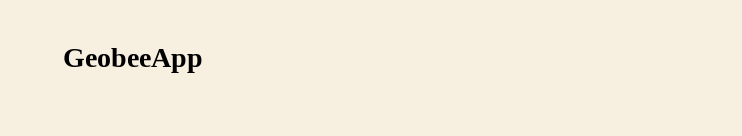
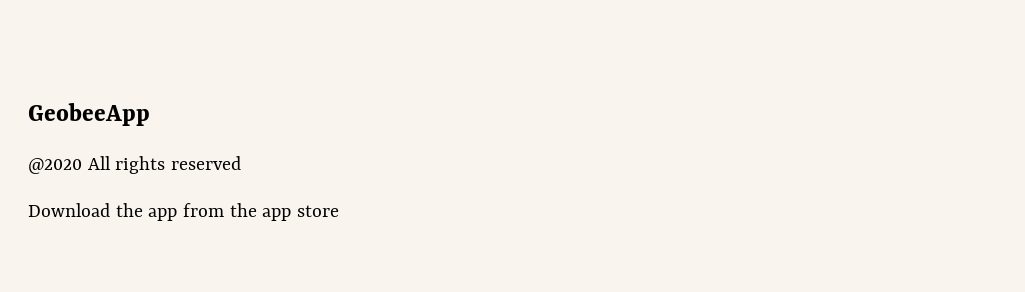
(203, 60) none -> [28,156,242,174] [28,203,340,221] // @2020 All rights reserved // Download the app from the app store

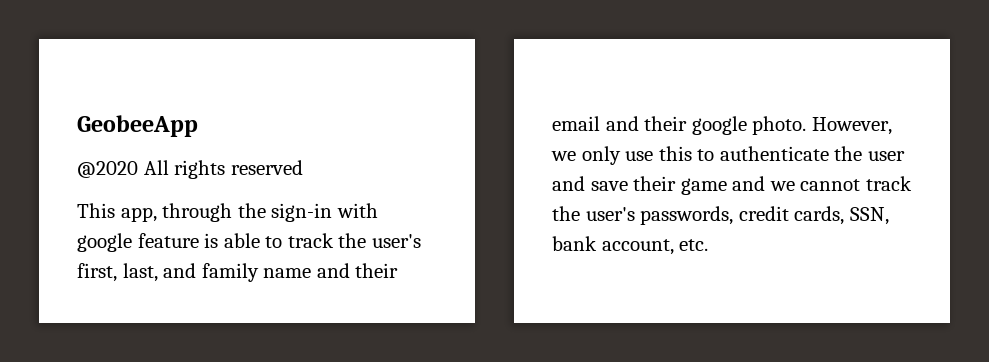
[28,203,340,221] Download the app from the app store -> [77,203,378,222] [77,233,421,252] [77,263,399,282] [552,116,892,135] [551,146,905,165] [552,176,912,195] [552,206,889,225] [552,236,709,255] This app, through the sign-in with google feature is able to track the user's first, last, and family name and their email and their google photo. However, we only use this to authenticate the user and save their game and we cannot track the user's passwords, credit cards, SSN, bank account, etc.

